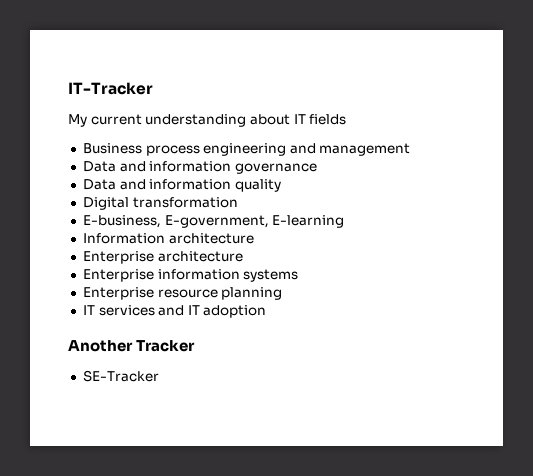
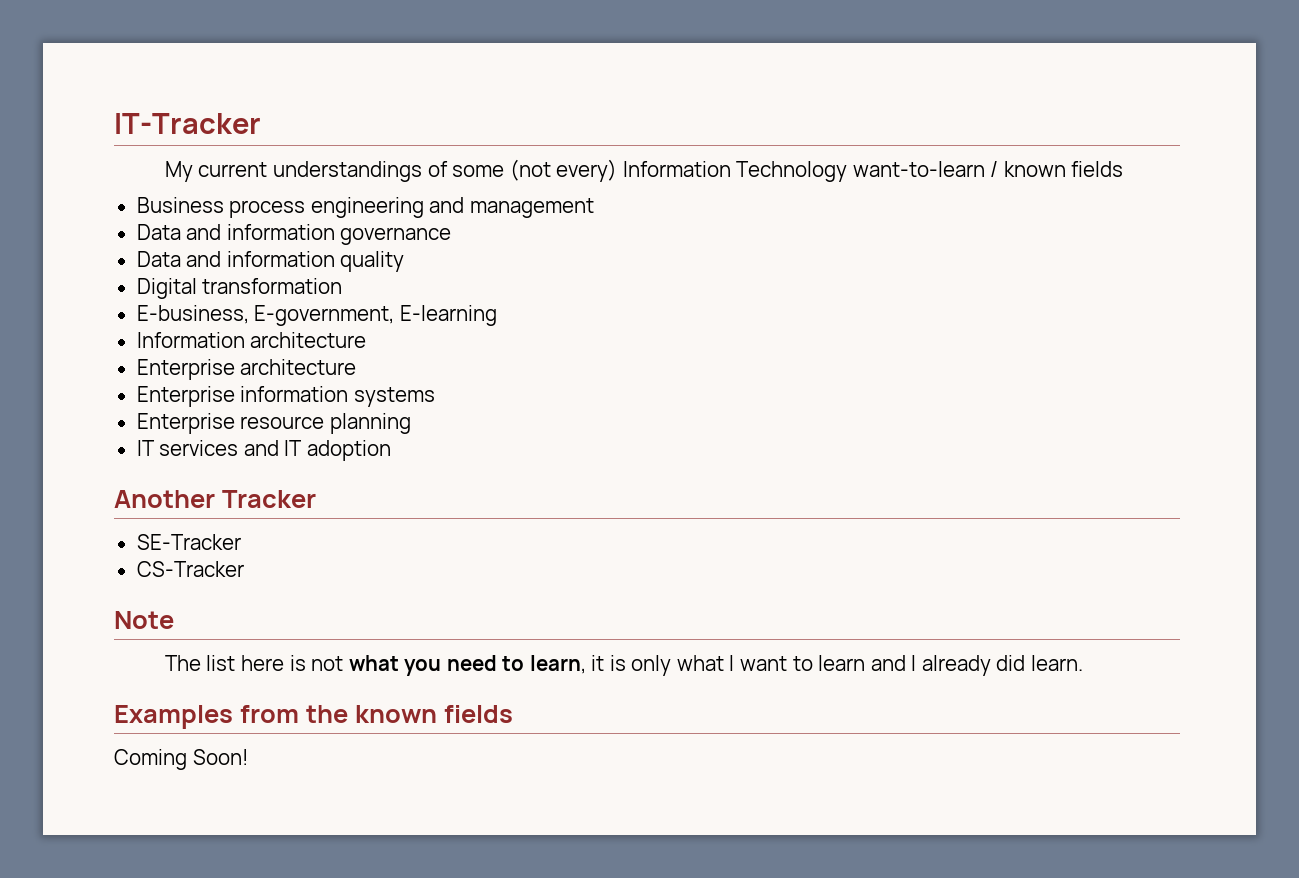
[145,114,306,127] understanding about IT -> [273,159,1066,182] understandings of some (not every) Information Technology want-to-learn / known
(159, 376) none -> [136,561,244,577] [114,611,174,629] [164,655,1083,676] [114,705,513,729] [114,749,248,770] // CS-Tracker // Note // The list here is not what you need to learn, it is only what I want to learn and I already did learn. // Examples from the known fields // Coming Soon!

